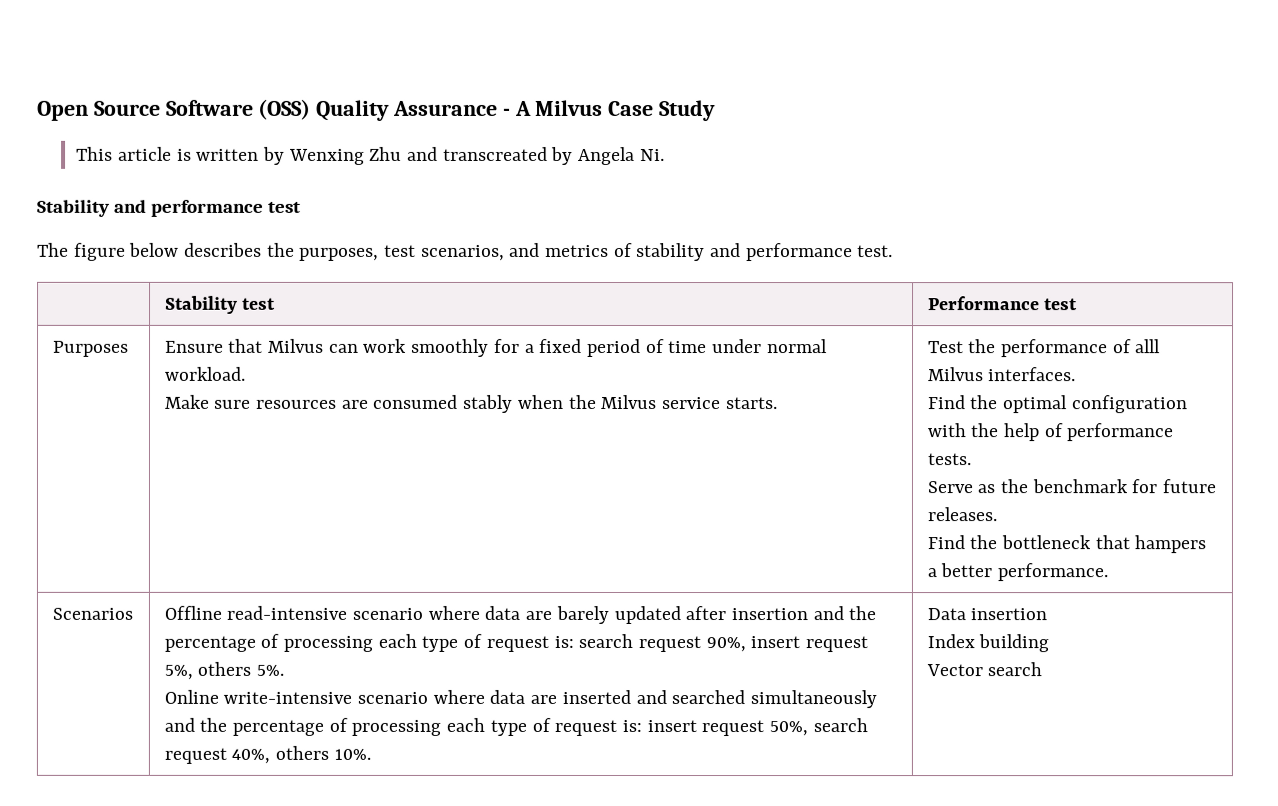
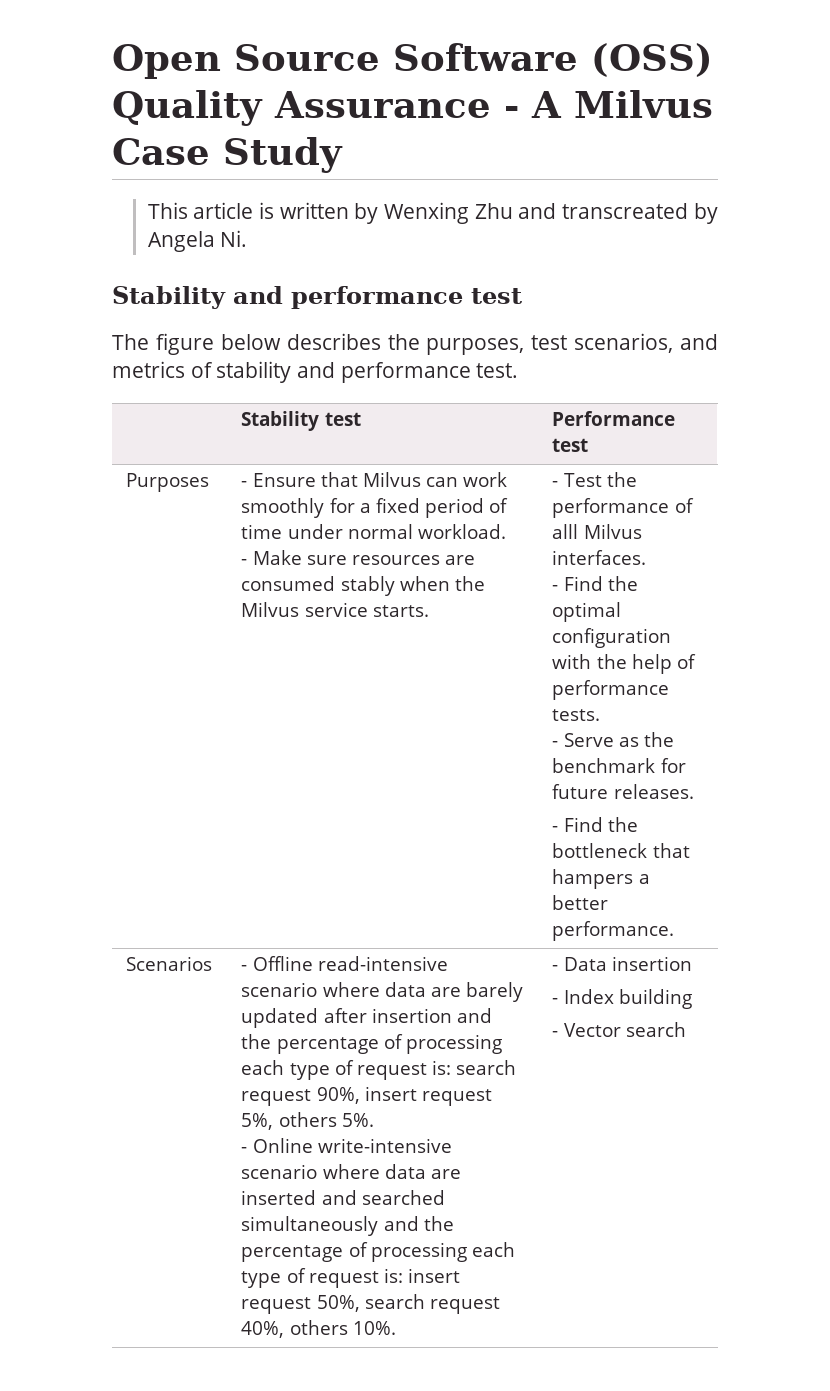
(129, 348) none -> [241,481,248,487] -
(246, 373) none -> [241,559,248,565] -
(778, 403) none -> [552,481,559,487] -
(1077, 374) none -> [552,585,559,591] -
(971, 459) none -> [552,741,559,747] -
(997, 514) none -> [552,826,559,832] -
(133, 613) none -> [241,965,248,971] -
(285, 670) none -> [241,1147,248,1153] -
(371, 754) none -> [552,965,559,971] -
(1048, 614) none -> [552,998,559,1004] -
(1050, 643) none -> [552,1031,559,1037] -

